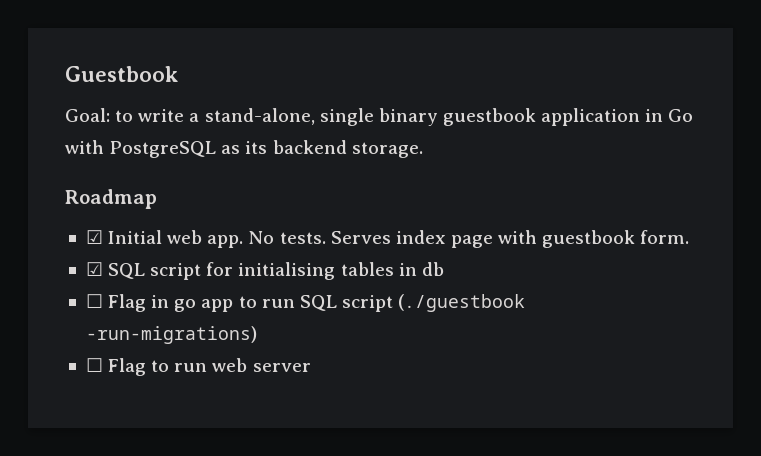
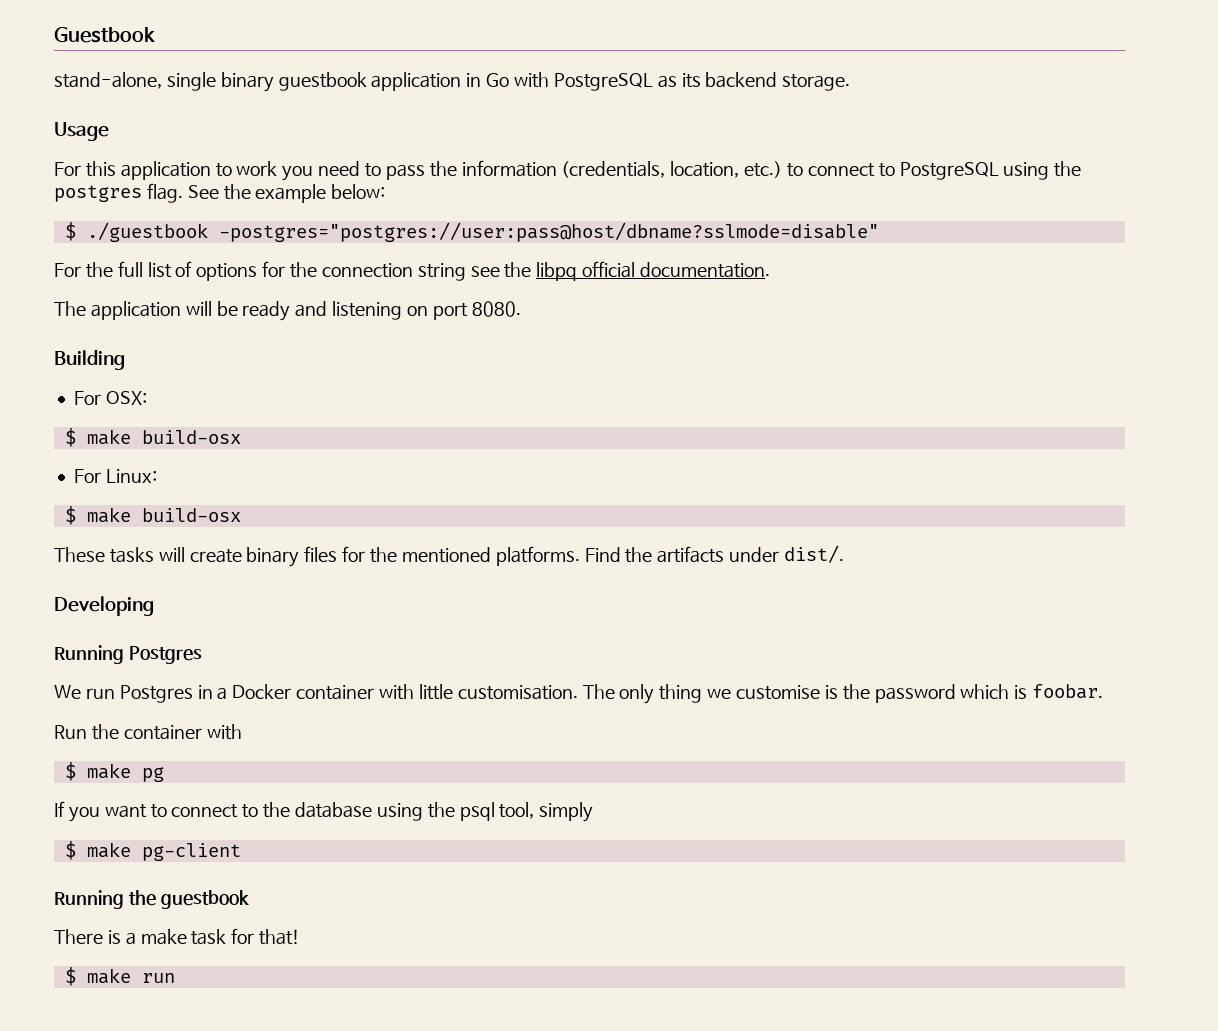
[65,108,200,122] Goal: to write a -> (155, 35) none
[65,189,157,209] [85,230,690,248] [85,262,444,280] [85,294,526,312] [85,326,257,344] [85,358,311,376] Roadmap // ☑ Initial web app. No tests. Serves index page with guestbook form. // ☑ SQL script for initialising tables in db // ☐ Flag in go app to run SQL script (./guestbook -run-migrations) // ☐ Flag to run web server -> [54,122,109,141] [54,160,1082,181] [54,183,386,203] [64,222,879,242] [54,261,771,281] [54,301,521,321] [54,350,125,370] [73,391,147,405] [64,428,241,447] [73,469,157,483] [64,506,241,525] [54,545,845,567] [54,596,154,616] [54,645,202,664] [54,684,1104,704] [54,724,242,740] [64,762,164,782] [54,801,594,822] [64,841,241,861] [54,890,249,909] [54,928,301,945] [64,967,175,986] Usage // For this application to work you need to pass the information (credentials, location, etc.) to connect to PostgreSQL using the postgres flag. See the example below: // $ ./guestbook -postgres="postgres://user:pass@host/dbname?sslmode=disable" // For the full list of options for the connection string see the libpq official documentation. // The application will be ready and listening on port 8080. // Building // For OSX: // $ make build-osx // For Linux: // $ make build-osx // These tasks will create binary files for the mentioned platforms. Find the artifacts under dist/. // Developing // Running Postgres // We run Postgres in a Docker container with little customisation. The only thing we customise is the password which is foobar. // Run the container with // $ make pg // If you want to connect to the database using the psql tool, simply // $ make pg-client // Running the guestbook // There is a make task for that! // $ make run

